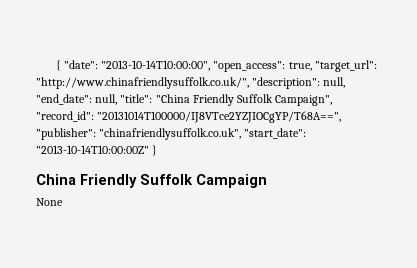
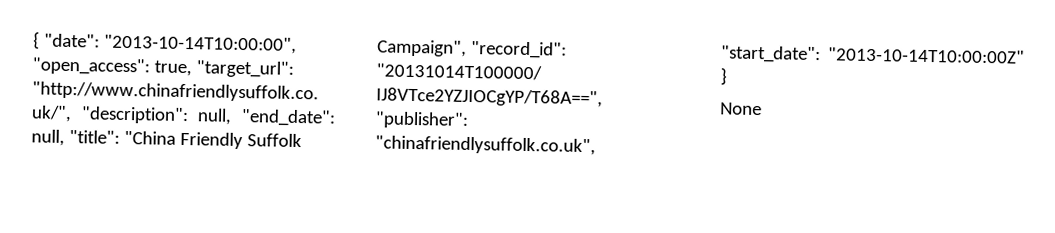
[36,174,267,188] // China Friendly Suffolk Campaign -> (727, 76) none

